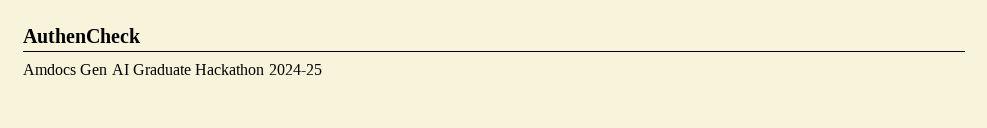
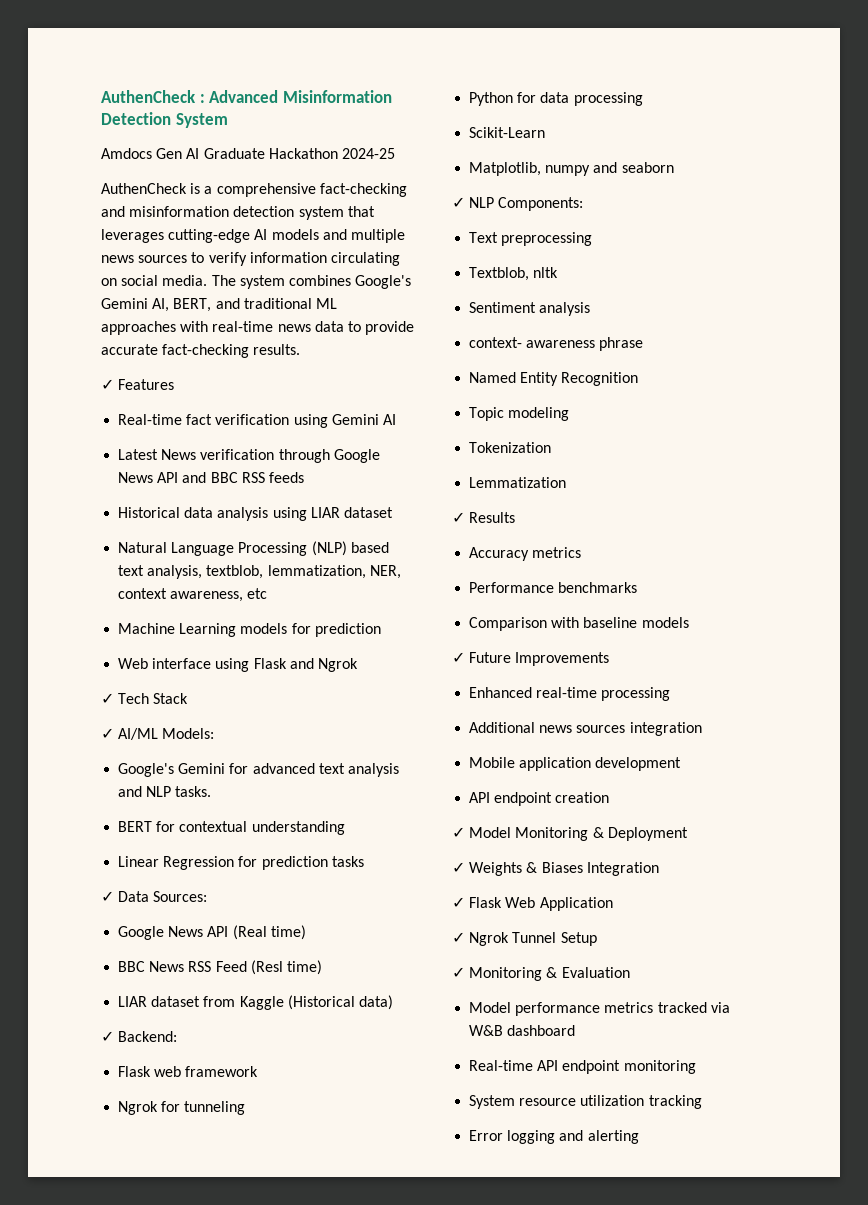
[23,28,141,43] AuthenCheck -> [101,90,392,103] [101,112,228,128] AuthenCheck : Advanced Misinformation Detection System
(322, 69) none -> [101,183,407,197] [101,206,375,220] [101,229,405,243] [101,252,400,266] [101,275,412,289] [101,298,337,312] [101,321,415,335] [101,344,301,358] [101,379,175,390] [118,414,396,428] [118,449,380,463] [118,472,304,483] [118,507,393,521] [118,541,389,556] [118,565,401,579] [118,588,268,602] [118,623,381,637] [118,658,358,672] [101,693,189,704] [101,728,215,740] [118,763,399,777] [118,786,212,797] [118,821,345,835] [118,856,364,870] [101,891,208,902] [118,925,306,940] [118,960,322,975] [118,995,393,1010] [101,1031,178,1042] [118,1066,259,1077] [118,1101,246,1115] [469,92,643,106] [469,127,546,138] [469,162,674,176] [452,197,584,211] [469,232,593,246] [469,267,559,281] [469,302,591,316] [469,337,644,351] [469,372,639,386] [469,407,570,421] [469,442,552,453] [469,477,567,488] [452,512,516,523] [469,547,582,561] [469,582,638,593] [469,617,689,631] [452,652,610,666] [469,687,671,701] [469,722,702,736] [469,757,682,771] [469,792,610,806] [452,827,688,841] [452,862,659,876] [452,897,613,911] [452,932,597,946] [452,967,630,981] [469,1002,730,1016] [469,1025,576,1036] [469,1060,696,1074] [469,1095,702,1109] [469,1130,639,1144] // AuthenCheck is a comprehensive fact-checking and misinformation detection system that leverages cutting-edge AI models and multiple news sources to verify information circulating on social media. The system combines Google's Gemini AI, BERT, and traditional ML approaches with real-time news data to provide accurate fact-checking results. // ✓ Features // Real-time fact verification using Gemini AI // Latest News verification through Google News API and BBC RSS feeds // Historical data analysis using LIAR dataset // Natural Language Processing (NLP) based text analysis, textblob, lemmatization, NER, context awareness, etc // Machine Learning models for prediction // Web interface using Flask and Ngrok // ✓ Tech Stack // ✓ AI/ML Models: // Google's Gemini for advanced text analysis and NLP tasks. // BERT for contextual understanding // Linear Regression for prediction tasks // ✓ Data Sources: // Google News API (Real time) // BBC News RSS Feed (Resl time) // LIAR dataset from Kaggle (Historical data) // ✓ Backend: // Flask web framework // Ngrok for tunneling // Python for data processing // Scikit-Learn // Matplotlib, numpy and seaborn // ✓ NLP Components: // Text preprocessing // Textblob, nltk // Sentiment analysis // context- awareness phrase // Named Entity Recognition // Topic modeling // Tokenization // Lemmatization // ✓ Results // Accuracy metrics // Performance benchmarks // Comparison with baseline models // ✓ Future Improvements // Enhanced real-time processing // Additional news sources integration // Mobile application development // API endpoint creation // ✓ Model Monitoring & Deployment // ✓ Weights & Biases Integration // ✓ Flask Web Application // ✓ Ngrok Tunnel Setup // ✓ Monitoring & Evaluation // Model performance metrics tracked via W&B dashboard // Real-time API endpoint monitoring // System resource utilization tracking // Error logging and alerting

